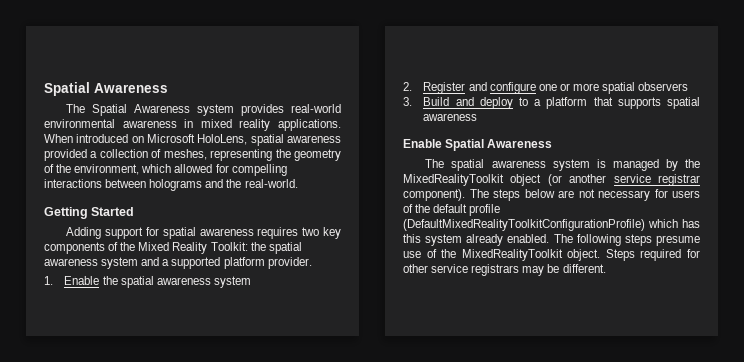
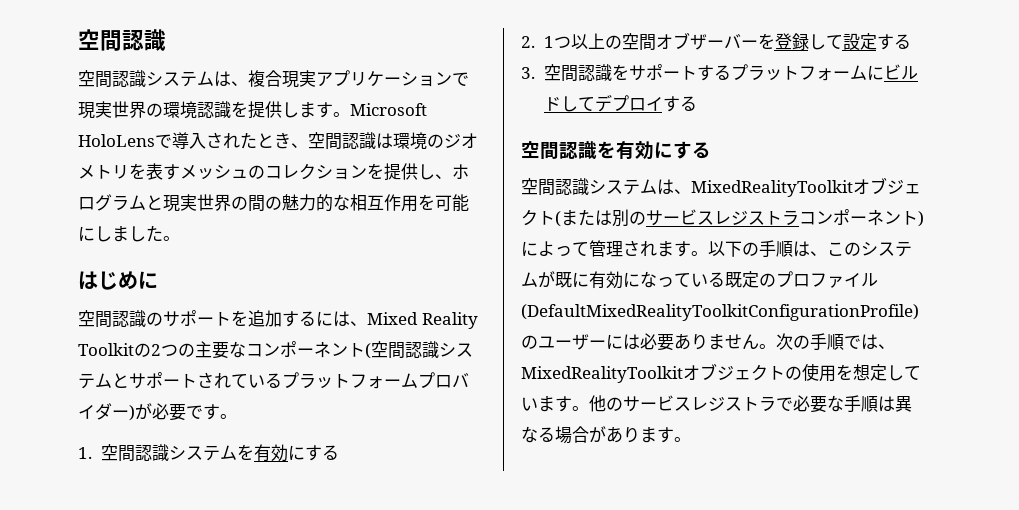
[44,82,168,96] [66,104,341,116] [44,119,341,131] [44,134,341,146] [44,149,341,161] [44,164,287,176] [44,179,298,191] [44,207,135,219] [66,227,341,239] [44,242,302,254] [44,257,312,269] [44,276,251,288] [403,82,689,94] [403,97,700,109] [423,113,478,121] [403,139,553,151] [425,159,700,171] [403,174,700,186] [403,189,700,201] [403,204,501,216] [403,219,700,231] [403,234,700,246] [403,249,700,261] [403,264,606,276] Spatial Awareness // The Spatial Awareness system provides real-world environmental awareness in mixed reality applications. When introduced on Microsoft HoloLens, spatial awareness provided a collection of meshes, representing the geometry of the environment, which allowed for compelling interactions between holograms and the real-world. // Getting Started // Adding support for spatial awareness requires two key components of the Mixed Reality Toolkit: the spatial awareness system and a supported platform provider. // 1. Enable the spatial awareness system // 2. Register and configure one or more spatial observers // 3. Build and deploy to a platform that supports spatial awareness // Enable Spatial Awareness // The spatial awareness system is managed by the MixedRealityToolkit object (or another service registrar component). The steps below are not necessary for users of the default profile (DefaultMixedRealityToolkitConfigurationProfile) which has this system already enabled. The following steps presume use of the MixedRealityToolkit object. Steps required for other service registrars may be different. -> [78,29,166,51] [78,70,469,88] [78,101,427,119] [78,132,478,150] [78,163,469,181] [78,194,469,212] [78,225,180,242] [78,271,158,290] [78,310,478,329] [78,341,473,359] [78,372,469,389] [78,403,237,421] [78,444,339,462] [521,32,911,51] [521,64,918,82] [543,94,697,112] [521,141,711,160] [521,177,921,197] [521,209,924,227] [521,240,912,258] [521,271,878,289] [521,304,919,321] [521,333,895,351] [521,363,921,383] [521,395,912,413] [521,426,691,444] 空間認識 // 空間認識システムは、複合現実アプリケーションで現実世界の環境認識を提供します。Microsoft HoloLensで導入されたとき、空間認識は環境のジオメトリを表すメッシュのコレクションを提供し、ホログラムと現実世界の間の魅力的な相互作用を可能にしました。 // はじめに // 空間認識のサポートを追加するには、Mixed Reality Toolkitの2つの主要なコンポーネント(空間認識システムとサポートされているプラットフォームプロバイダー)が必要です。 // 1.空間認識システムを有効にする // 2. 1つ以上の空間オブザーバーを登録して設定する // 3.空間認識をサポートするプラットフォームにビルドしてデプロイする // 空間認識を有効にする // 空間認識システムは、MixedRealityToolkitオブジェクト(または別のサービスレジストラコンポーネント)によって管理されます。以下の手順は、このシステムが既に有効になっている既定のプロファイル(DefaultMixedRealityToolkitConfigurationProfile)のユーザーには必要ありません。次の手順では、MixedRealityToolkitオブジェクトの使用を想定しています。他のサービスレジストラで必要な手順は異なる場合があります。

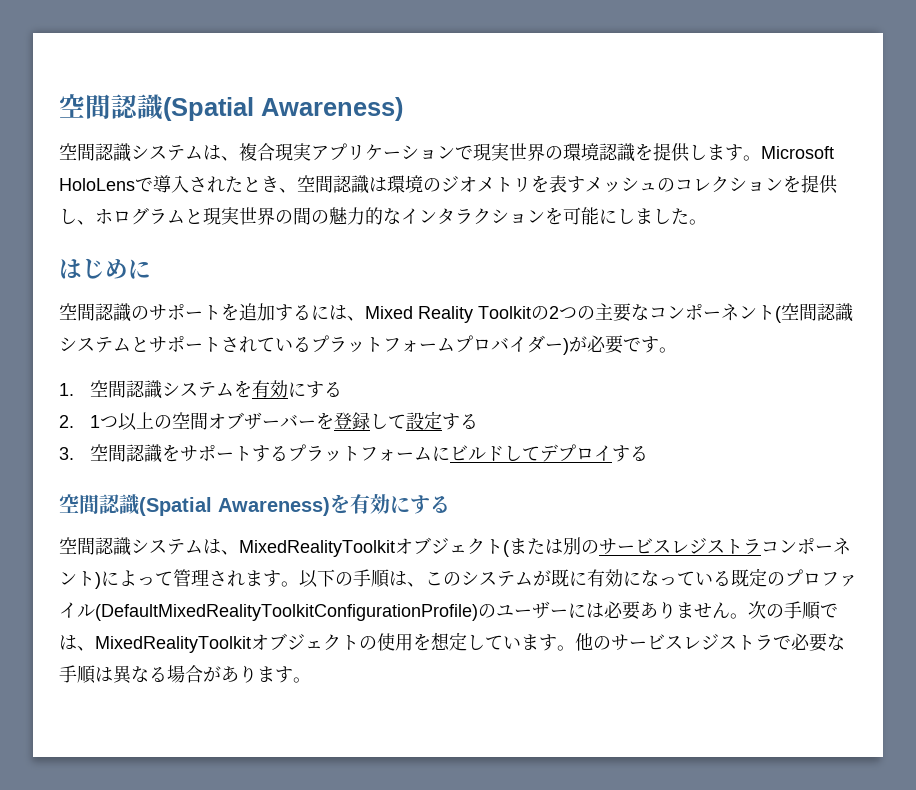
[78,29,166,51] 空間認識 -> [59,94,403,121] 空間認識(Spatial Awareness)
[350,194,418,212] 相互作用 -> [401,208,545,225] インタラクション
(597, 150) none -> [139,497,330,516] (Spatial Awareness)

